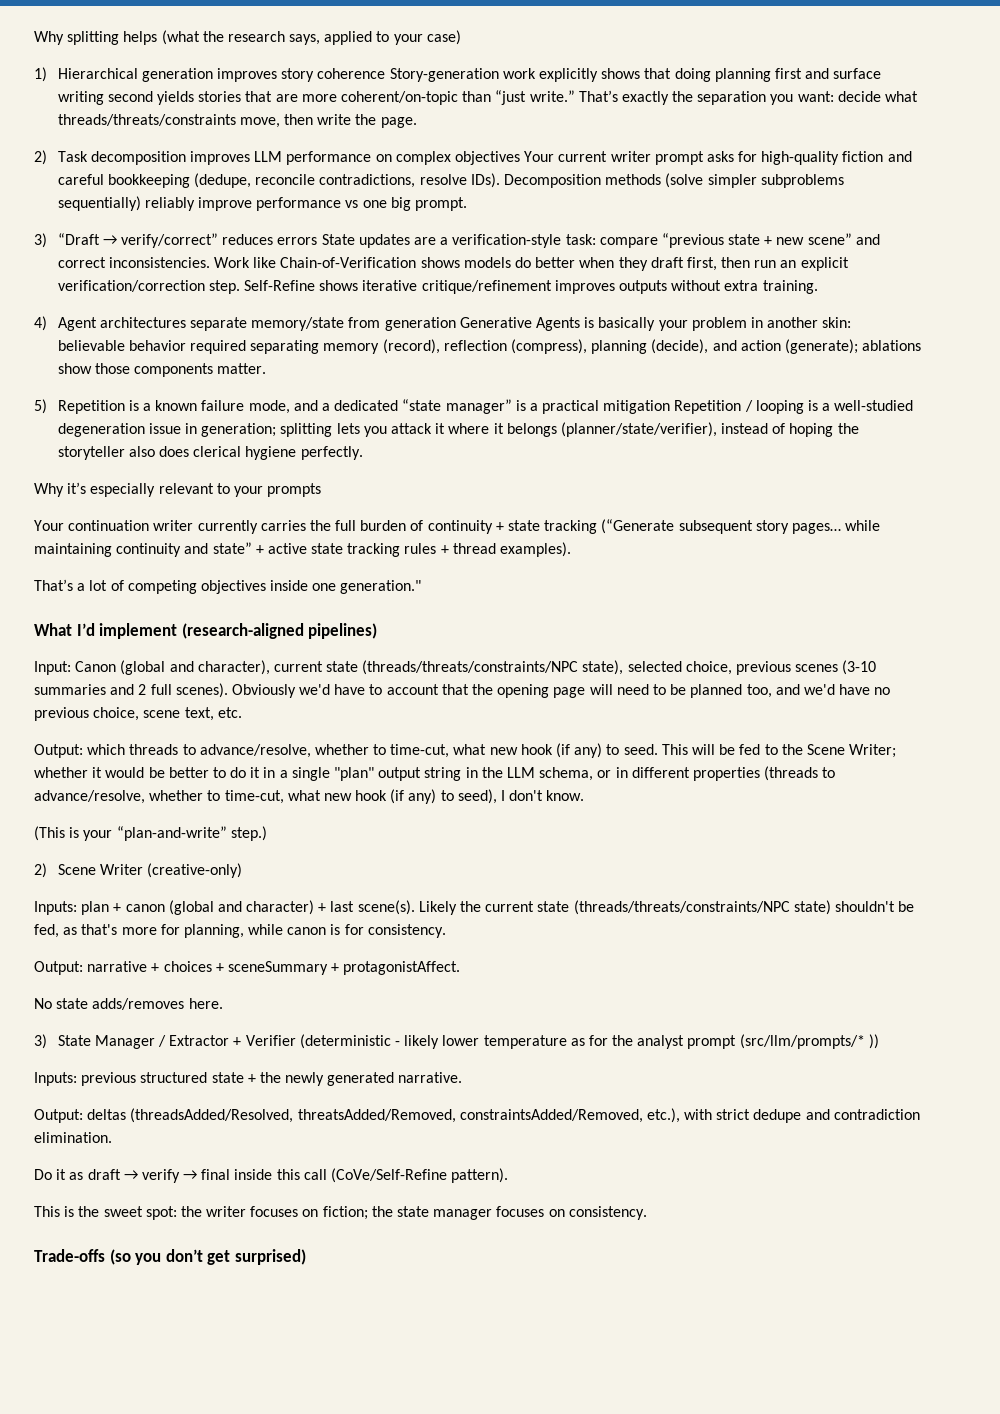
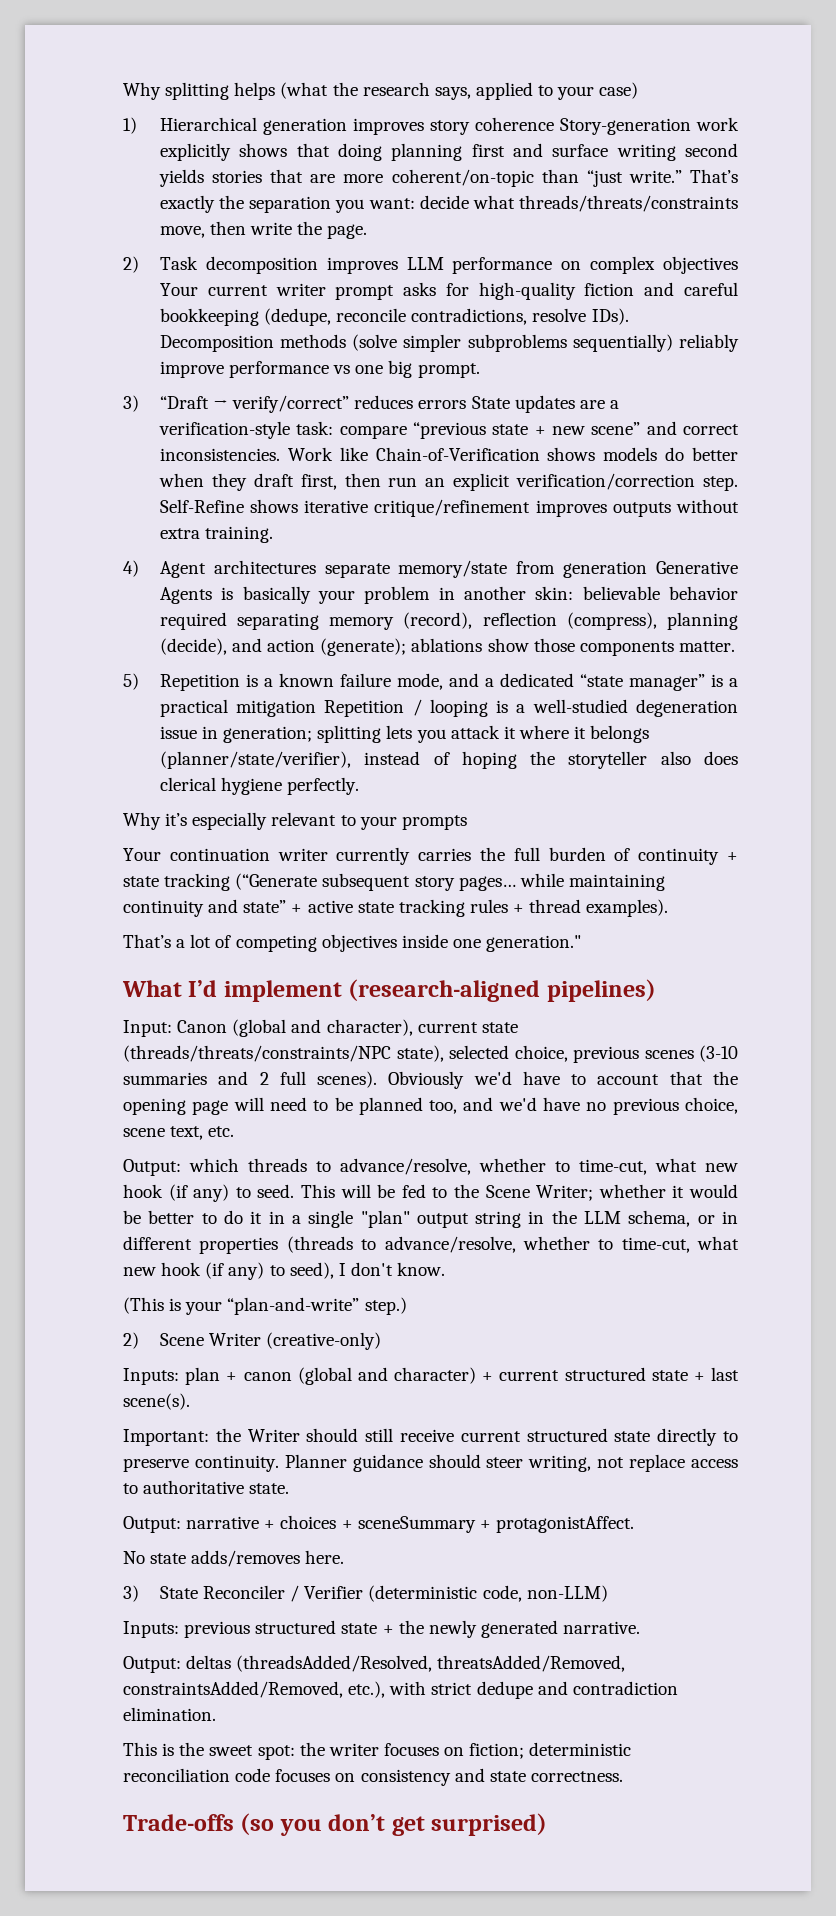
[330,900,915,915] [34,924,446,938] last scene(s). Likely the current state (threads/threats/constraints/NPC state) shouldn't be fed, as that's more for planning, while canon is for consistency. -> [499,1367,739,1381] [123,1393,190,1410] [123,1428,738,1446] [123,1454,739,1472] [123,1480,290,1494] current structured state + last scene(s). // Important: the Writer should still receive current structured state directly to preserve continuity. Planner guidance should steer writing, not replace access to authoritative state.
[94,1034,879,1049] Manager / Extractor + Verifier (deterministic - likely lower temperature as for the analyst prompt (src/llm/prompts/* )) -> [203,1585,608,1602] Reconciler / Verifier (deterministic code, non-LLM)
[34,1168,509,1183] // Do it as draft → verify → final inside this call (CoVe/Self-Refine pattern). -> (216, 1714) none
[371,1206,647,1220] the state manager focuses on consistency. -> [529,1742,632,1756] [123,1768,623,1786] deterministic reconciliation code focuses on consistency and state correctness.

